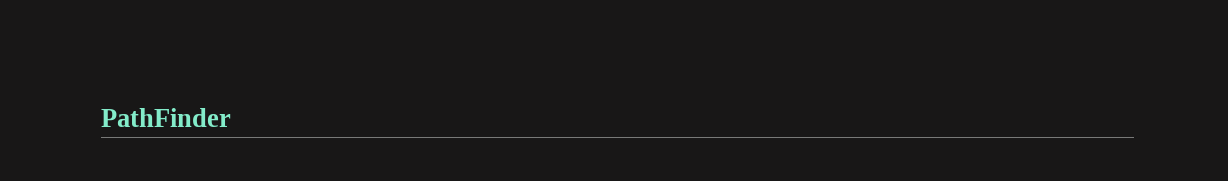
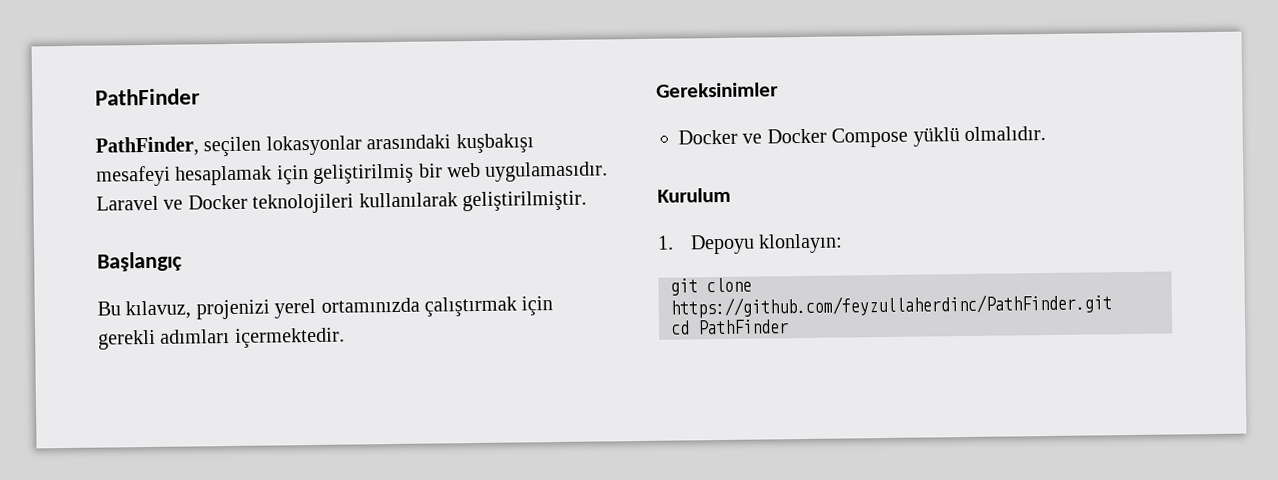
[101,108,231,127] PathFinder -> [95,88,200,106] [95,133,534,157] [96,161,609,187] [96,190,587,214] [97,251,182,272] [97,296,554,320] [98,327,345,350] [656,82,779,98] [678,126,1046,148] [657,187,731,203] [657,233,844,255] [670,277,752,296] [670,293,1112,319] [670,319,789,335] PathFinder // PathFinder, seçilen lokasyonlar arasındaki kuşbakışı mesafeyi hesaplamak için geliştirilmiş bir web uygulamasıdır. Laravel ve Docker teknolojileri kullanılarak geliştirilmiştir. // Başlangıç // Bu kılavuz, projenizi yerel ortamınızda çalıştırmak için gerekli adımları içermektedir. // Gereksinimler // Docker ve Docker Compose yüklü olmalıdır. // Kurulum // 1. Depoyu klonlayın: // git clone https://github.com/feyzullaherdinc/PathFinder.git // cd PathFinder

